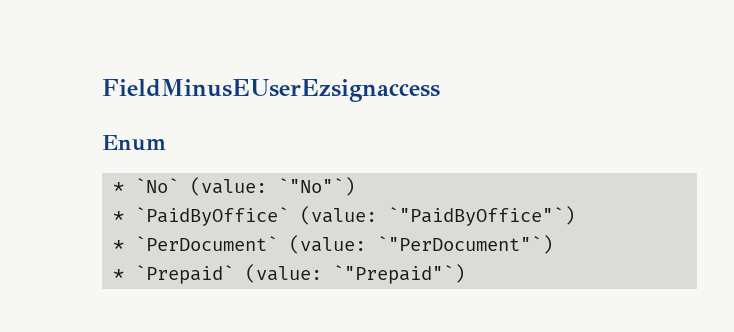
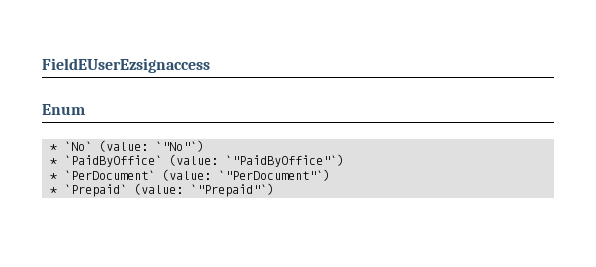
[102,79,440,102] FieldMinusEUserEzsignaccess -> [42,58,210,73] FieldEUserEzsignaccess

